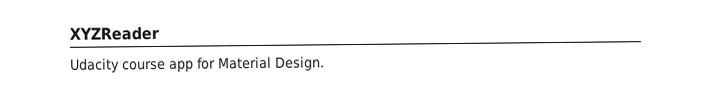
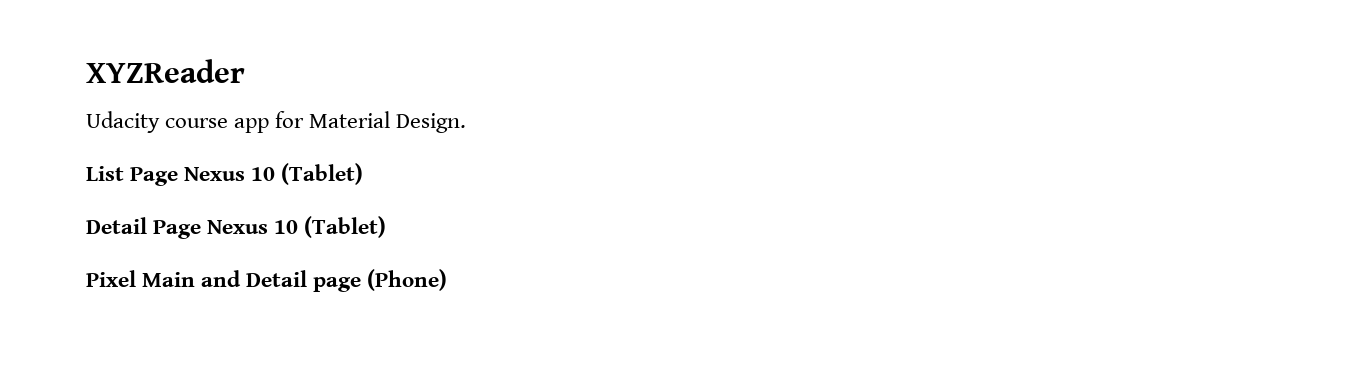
(325, 63) none -> [86,163,364,186] [86,216,387,239] [86,269,448,292] // List Page Nexus 10 (Tablet) // Detail Page Nexus 10 (Tablet) // Pixel Main and Detail page (Phone)

